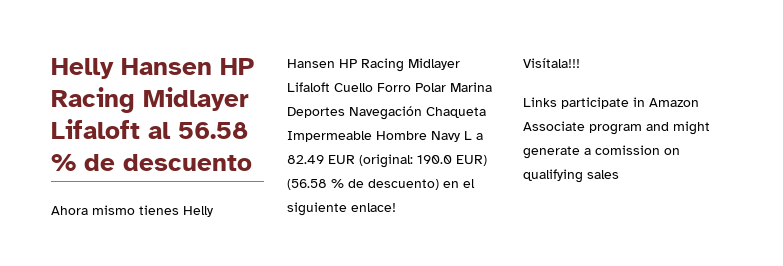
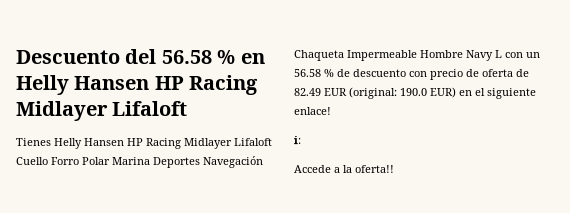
[51,58,254,79] [51,87,249,113] [51,119,248,139] [51,154,252,171] [51,205,179,215] Helly Hansen HP Racing Midlayer Lifaloft al 56.58 % de descuento // Ahora mismo tienes -> [16,49,265,64] [16,75,259,95] [16,101,188,121] [16,138,51,146] Descuento del 56.58 % en Helly Hansen HP Racing Midlayer Lifaloft // Tienes
[476,133,483,140] a -> [505,52,540,58] [294,69,529,80] con un 56.58 % de descuento con precio de oferta de
[287,179,439,190] (56.58 % de descuento) -> (456, 92) none
[523,58,580,68] [523,97,699,109] [523,121,710,135] [523,145,680,159] [523,169,619,183] Visítala!!! // Links participate in Amazon Associate program and might generate a comission on qualifying sales -> [294,136,301,145] [294,165,394,173] ℹ: // Accede a la oferta!!

